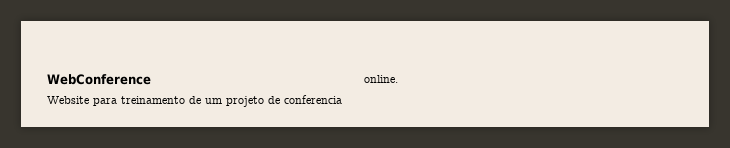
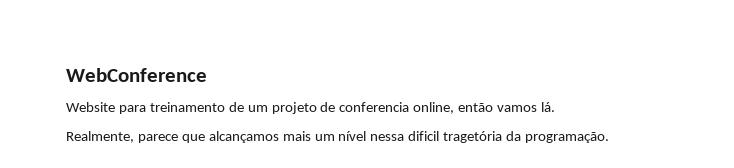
[364,75,398,83] online. -> [413,102,556,114] [66,131,610,143] online, então vamos lá. // Realmente, parece que alcançamos mais um nível nessa dificil tragetória da programação.

